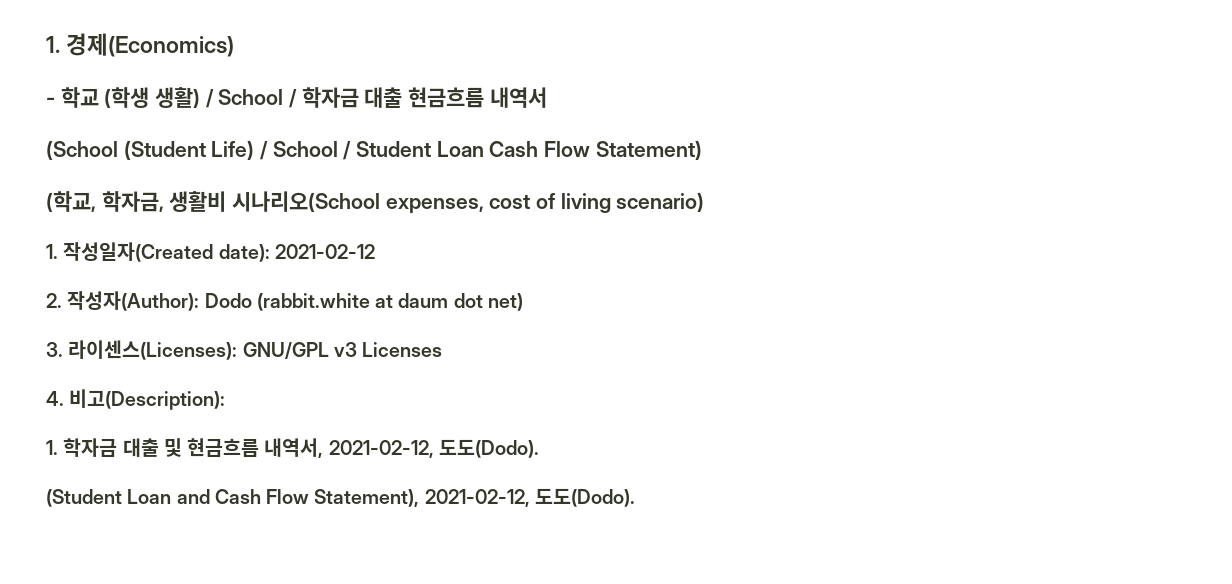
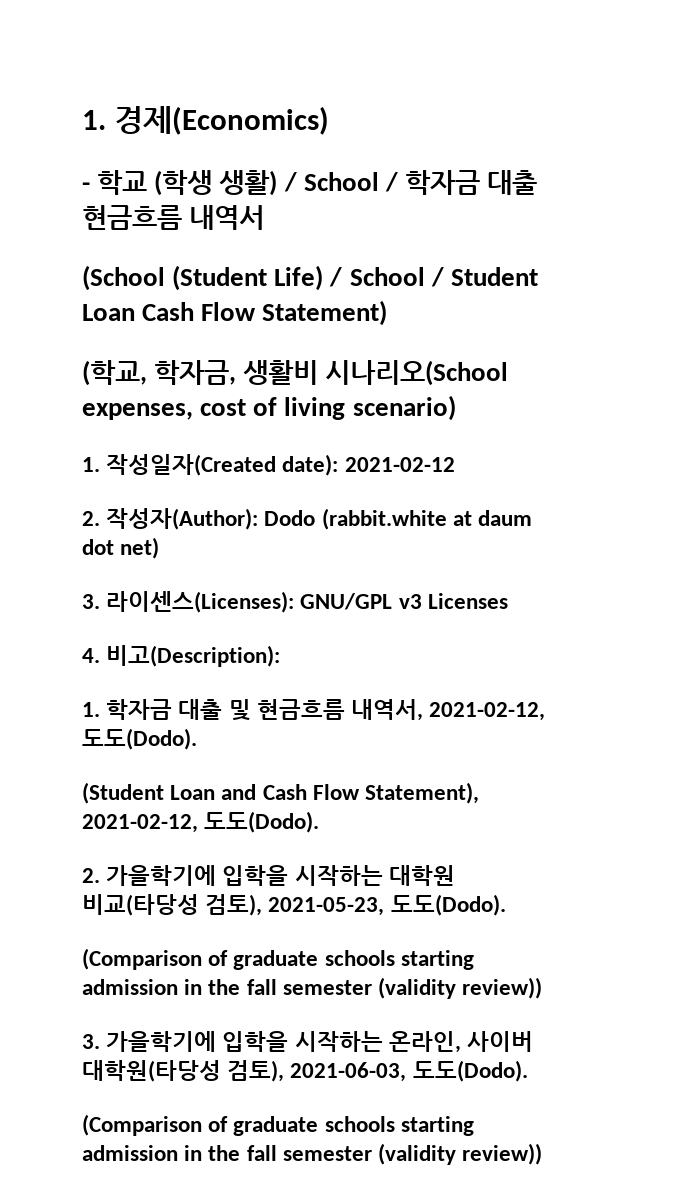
(635, 497) none -> [82,865,455,886] [82,894,506,916] [82,948,474,970] [82,977,543,999] [82,1031,534,1053] [82,1060,528,1082] [82,1114,474,1136] [82,1143,543,1165] // 2. 가을학기에 입학을 시작하는 대학원 비교(타당성 검토), 2021-05-23, 도도(Dodo). // (Comparison of graduate schools starting admission in the fall semester (validity review)) // 3. 가을학기에 입학을 시작하는 온라인, 사이버 대학원(타당성 검토), 2021-06-03, 도도(Dodo). // (Comparison of graduate schools starting admission in the fall semester (validity review))

